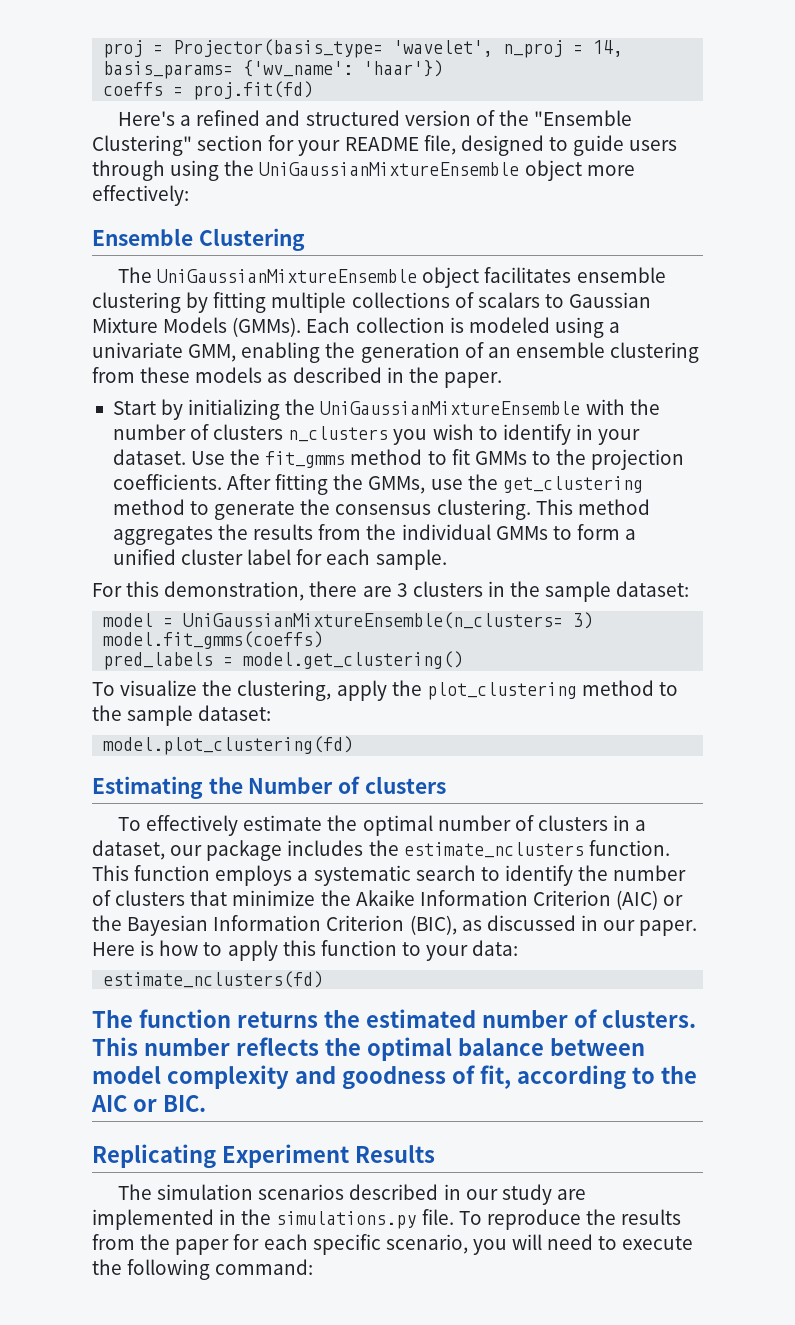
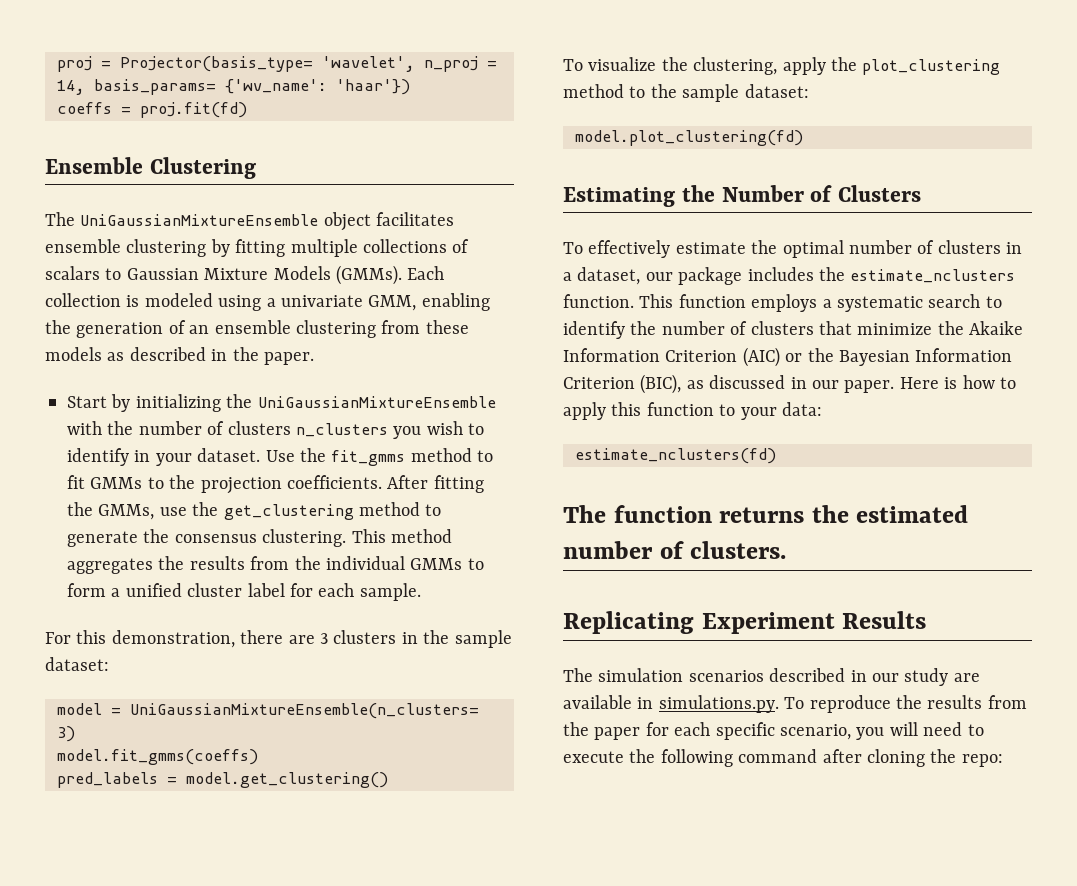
[118,110,633,126] [92,135,678,156] [92,160,635,181] [92,185,189,206] // Here's a refined and structured version of the "Ensemble Clustering" section for your README file, designed to guide users through using the UniGaussianMixtureEnsemble object more effectively: -> (247, 110) none
[364,776,446,794] clusters -> [838,185,921,202] Clusters
[92,1037,645,1061] [92,1065,697,1090] [91,1095,206,1112] This number reflects the optimal balance between model complexity and goodness of fit, according to the AIC or BIC. -> (787, 550) none
[92,1209,454,1230] implemented in the simulations.py file. -> [563,695,779,713] available in simulations.py.
[215,1259,314,1275] command: -> [738,749,1003,767] command after cloning the repo:

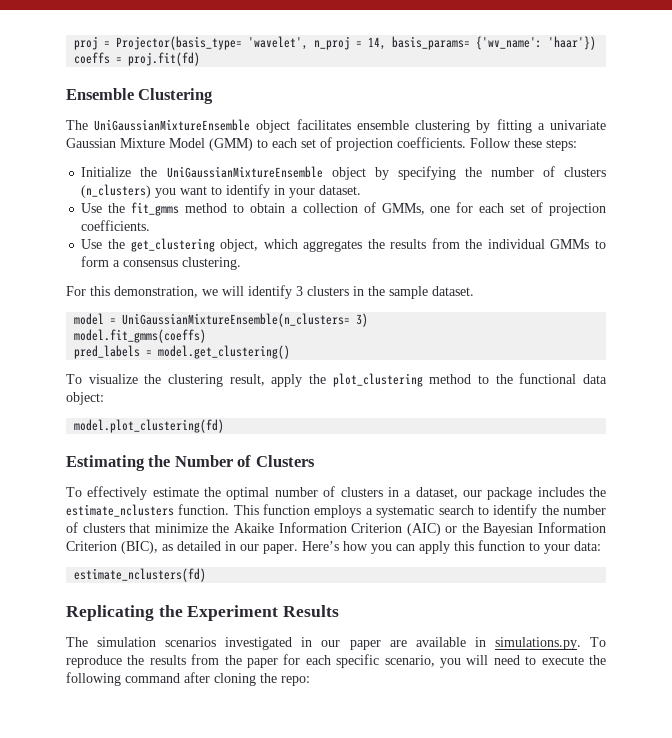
[290,239,470,257] [45,265,445,285] [45,293,490,311] [45,320,469,338] [45,347,314,365] [67,394,496,412] [67,421,463,439] multiple collections of scalars to Gaussian Mixture Models (GMMs). Each collection is modeled using a univariate GMM, enabling the generation of an ensemble clustering from these models as described in the paper. // Start by initializing the UniGaussianMixtureEnsemble with the number of clusters n_clusters you wish -> [537,120,606,130] [66,137,577,151] [81,166,606,180] [81,184,208,198] a univariate Gaussian Mixture Model (GMM) to each set of projection coefficients. Follow these steps: // Initialize the UniGaussianMixtureEnsemble object by specifying the number of clusters (n_clusters) you want
(261, 455) none -> (362, 190) //
[67,475,484,494] [67,502,442,520] [67,529,452,547] fit GMMs to the projection coefficients. After fitting the GMMs, use the get_clustering method to generate the consensus clustering. This method -> [249,202,607,216] [81,220,151,231] [81,238,298,252] obtain a collection of GMMs, one for each set of projection coefficients. // Use the get_clustering object, which
[125,583,421,601] unified cluster label for each sample. -> [123,257,242,270] consensus clustering.
[240,630,315,644] there are -> [202,285,292,299] we will identify
[45,657,109,671] dataset: -> [432,286,474,296] dataset.
[693,57,778,75] clustering, -> [168,374,265,387] clustering result,
[682,84,809,102] sample dataset: -> [519,373,608,384] [66,392,104,405] functional data object:
[709,375,786,389] discussed -> [177,541,221,551] detailed
[899,375,1016,389] Here is how to -> [302,541,415,554] Here’s how you can
[563,505,969,523] [563,541,787,559] [563,611,694,634] The function returns the estimated number of clusters. // Replicating -> [66,605,183,621] Replicating the
[769,668,949,686] described in our study -> [225,637,381,650] investigated in our paper

